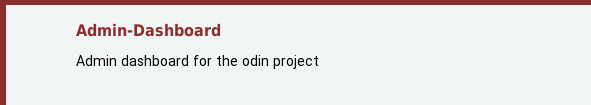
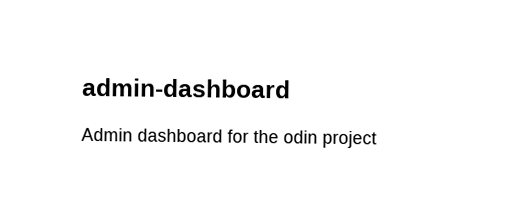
[76,23,221,37] Admin-Dashboard -> [82,77,291,99] admin-dashboard

